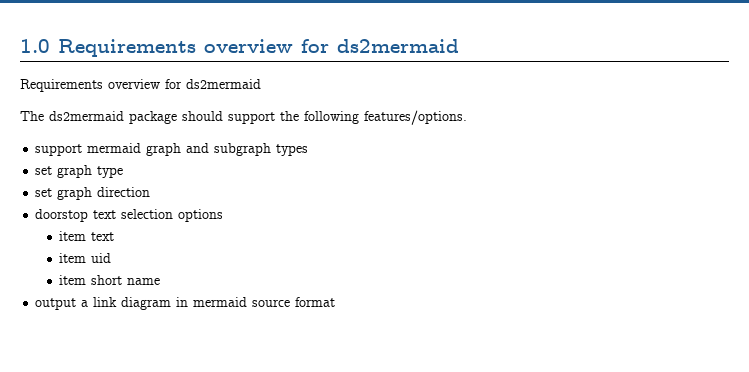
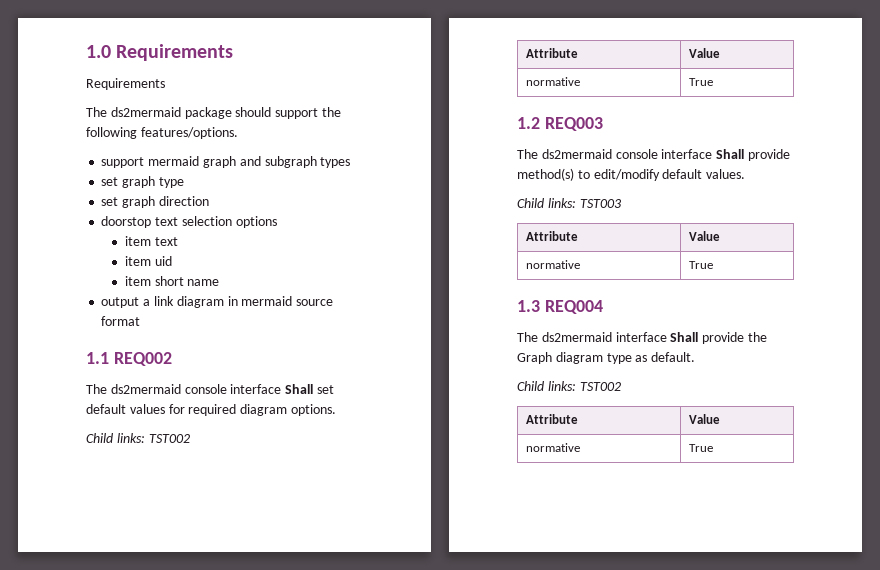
[204,39,459,53] [20,79,261,92] overview for ds2mermaid // Requirements overview for ds2mermaid -> [86,78,165,90] // Requirements
(336, 302) none -> [86,352,172,366] [86,384,334,394] [86,404,336,416] [86,433,190,443] [526,48,579,58] [689,48,721,58] [526,77,581,86] [689,78,714,86] [517,117,603,131] [517,149,790,161] [517,168,746,181] [517,198,622,208] [526,231,579,241] [689,231,721,241] [526,260,581,269] [689,261,714,269] [517,300,603,314] [517,332,767,344] [517,352,696,364] [517,381,621,391] [526,414,579,424] [689,414,721,424] [526,443,581,452] [689,444,714,452] // 1.1 REQ002 // The ds2mermaid console interface Shall set default values for required diagram options. // Child links: TST002 // Attribute | Value // normative | True // 1.2 REQ003 // The ds2mermaid console interface Shall provide method(s) to edit/modify default values. // Child links: TST003 // Attribute | Value // normative | True // 1.3 REQ004 // The ds2mermaid interface Shall provide the Graph diagram type as default. // Child links: TST002 // Attribute | Value // normative | True

